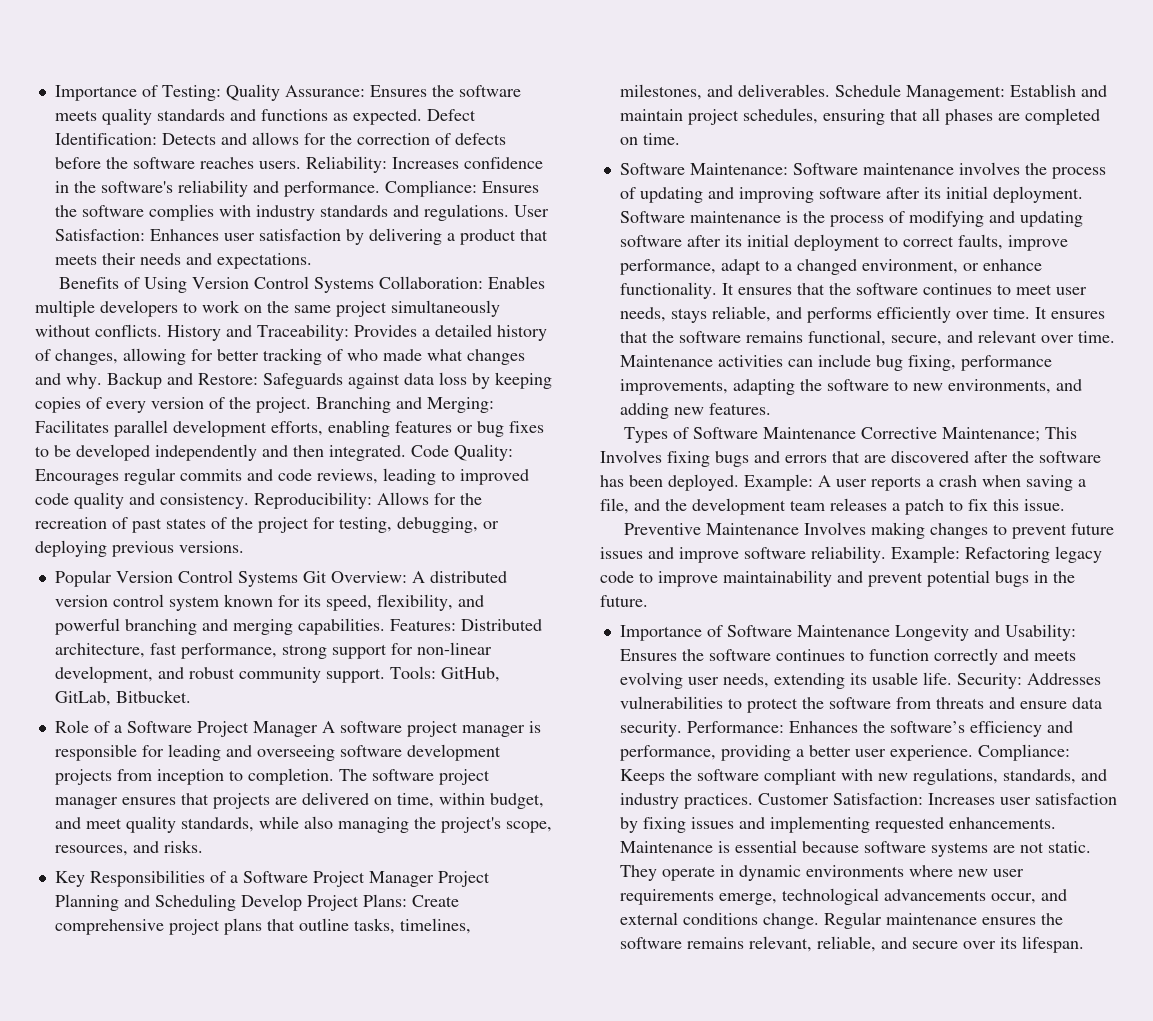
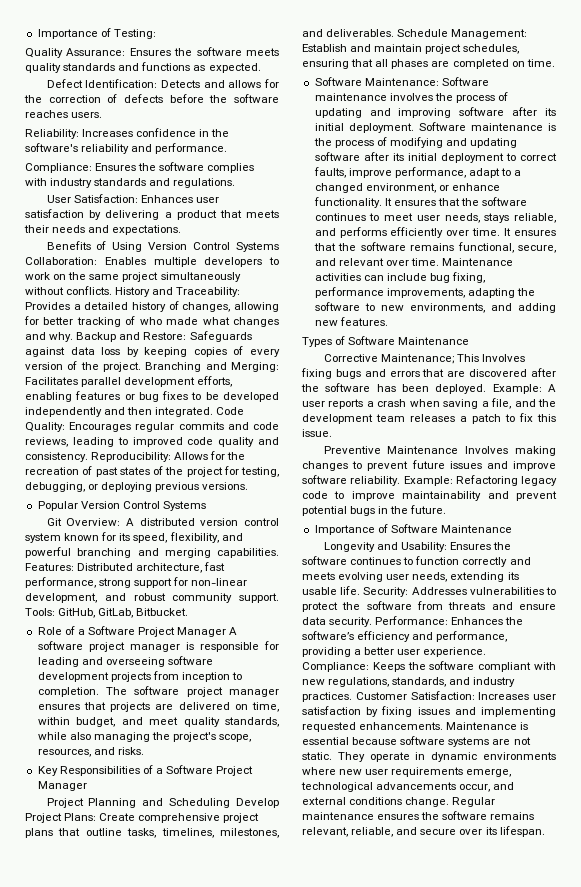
(221, 93) none -> (156, 34) //
(422, 117) none -> (261, 68) //
(301, 165) none -> (103, 115) //
(380, 189) none -> (228, 148) //
(509, 212) none -> (236, 183) //
(298, 579) none -> (206, 506) //
(434, 879) none -> (87, 786) //
(856, 433) none -> (470, 341) //
(890, 631) none -> (512, 529) //

